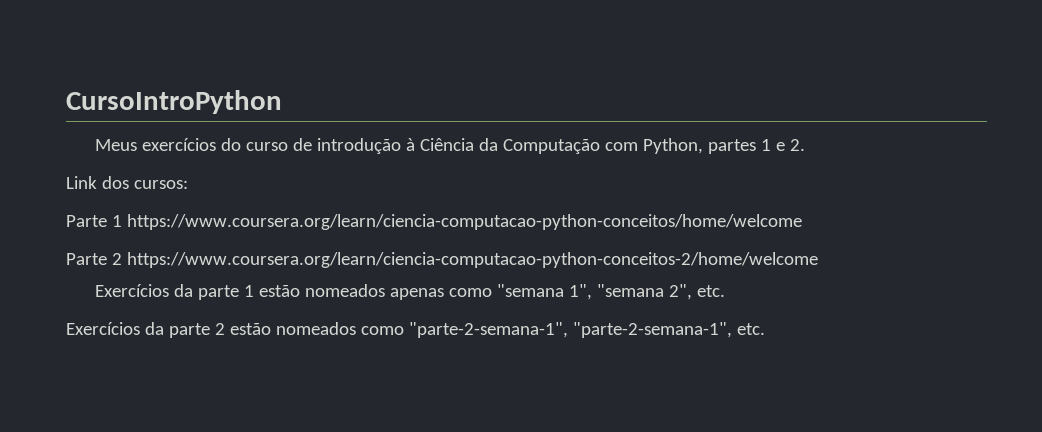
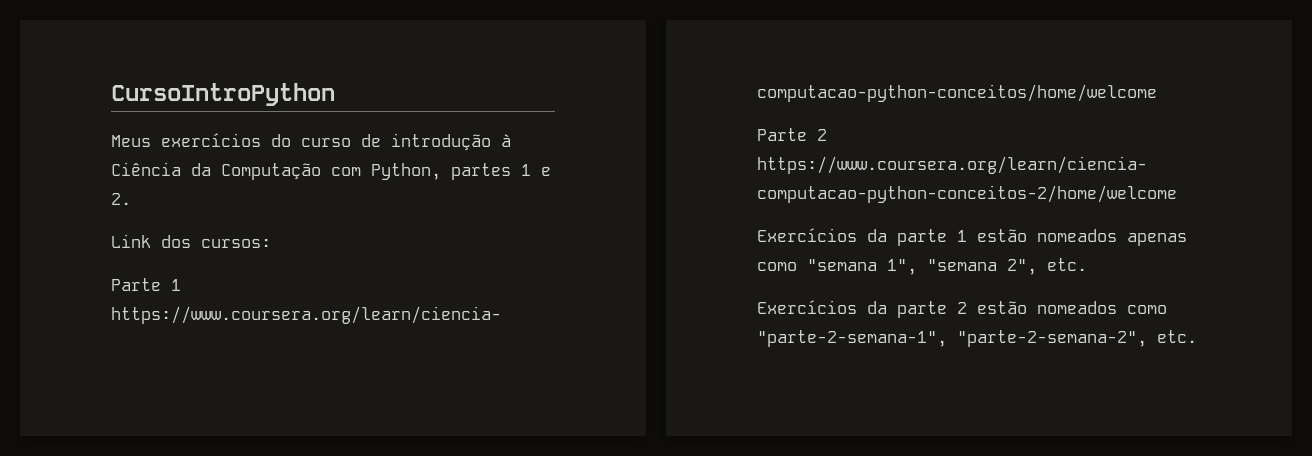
[572,322,732,338] "parte-2-semana-1", -> [957,330,1147,347] "parte-2-semana-2",

